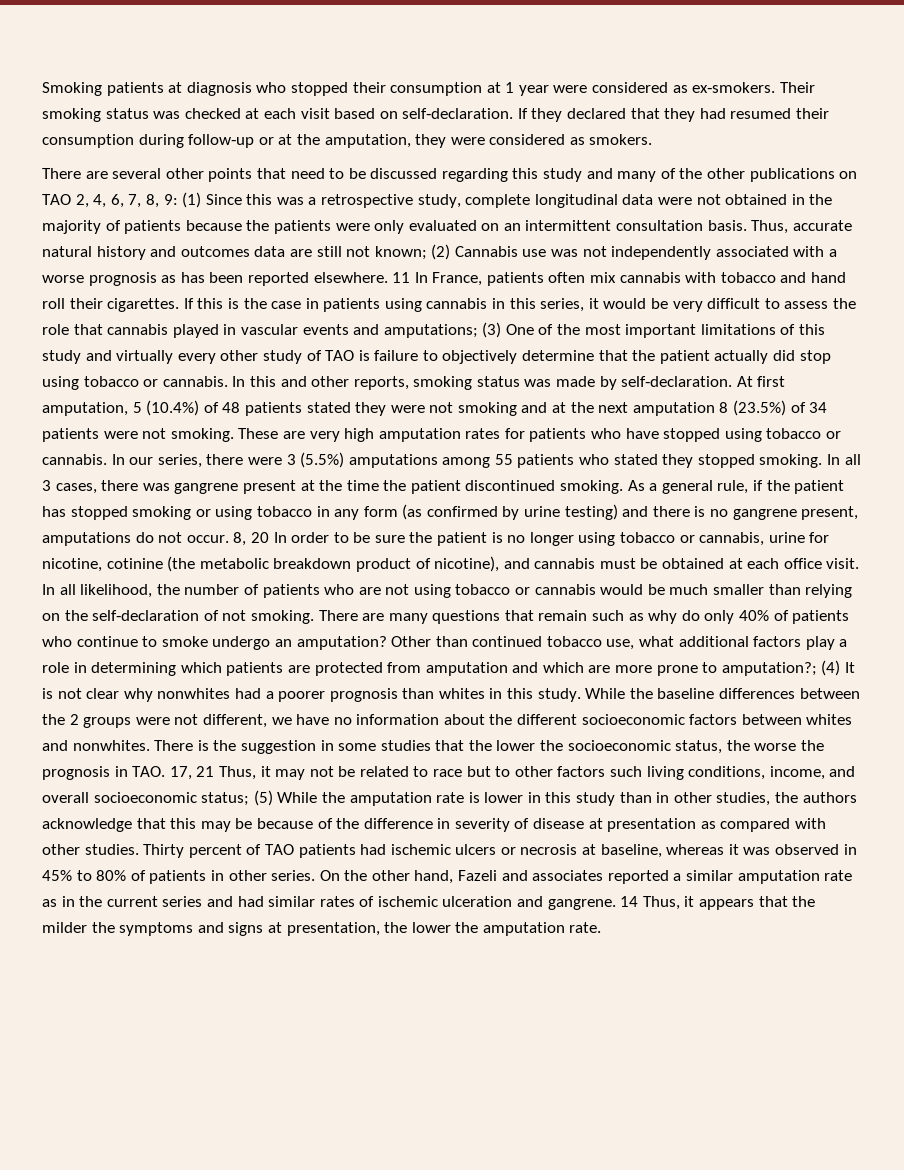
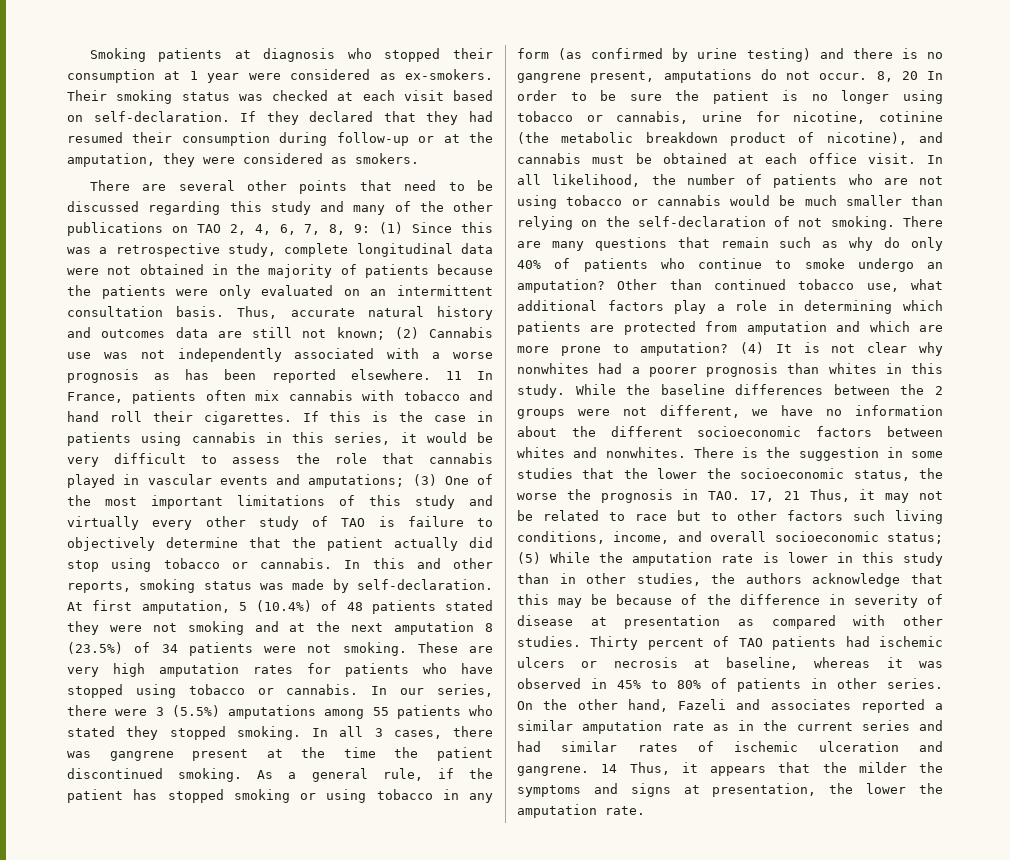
[721,662,817,676] amputation?; -> [640,342,729,356] amputation?

